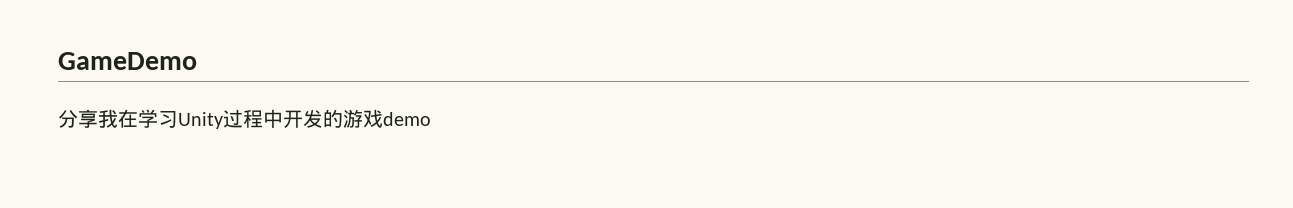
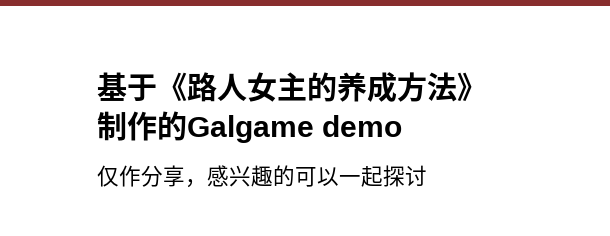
[58,52,197,70] [58,109,431,129] GameDemo // 分享我在学习Unity过程中开发的游戏demo -> [97,72,487,102] [97,111,403,143] [97,165,427,188] 基于《路人女主的养成方法》制作的Galgame demo // 仅作分享，感兴趣的可以一起探讨

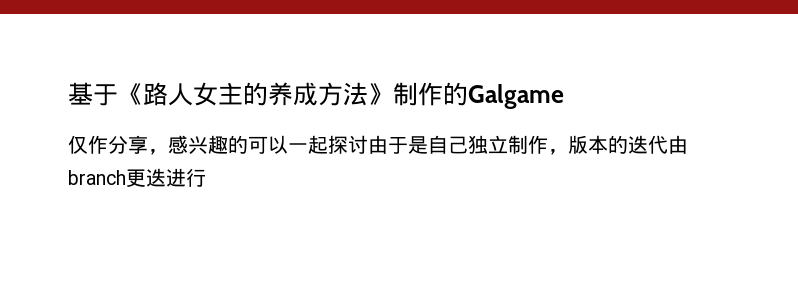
[322,115,403,137] demo -> (564, 96) none
(427, 176) none -> [368,135,688,155] [68,168,206,187] 由于是自己独立制作，版本的迭代由branch更迭进行

